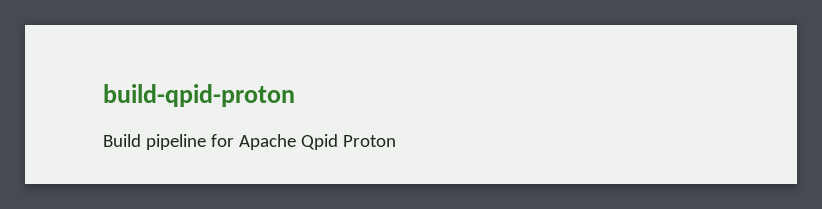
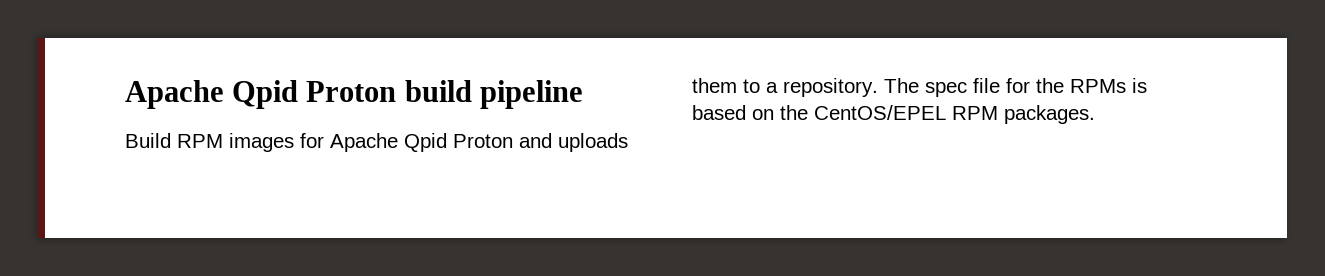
[103,84,295,107] build-qpid-proton -> [125,80,583,109] Apache Qpid Proton build pipeline
[145,134,206,150] pipeline -> [177,133,294,152] RPM images
(396, 141) none -> [519,133,628,152] [692,78,1147,97] [692,105,1095,124] and uploads them to a repository. The spec file for the RPMs is based on the CentOS/EPEL RPM packages.

